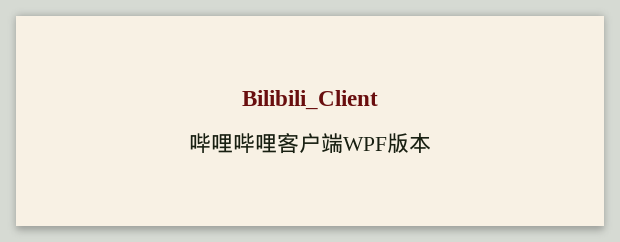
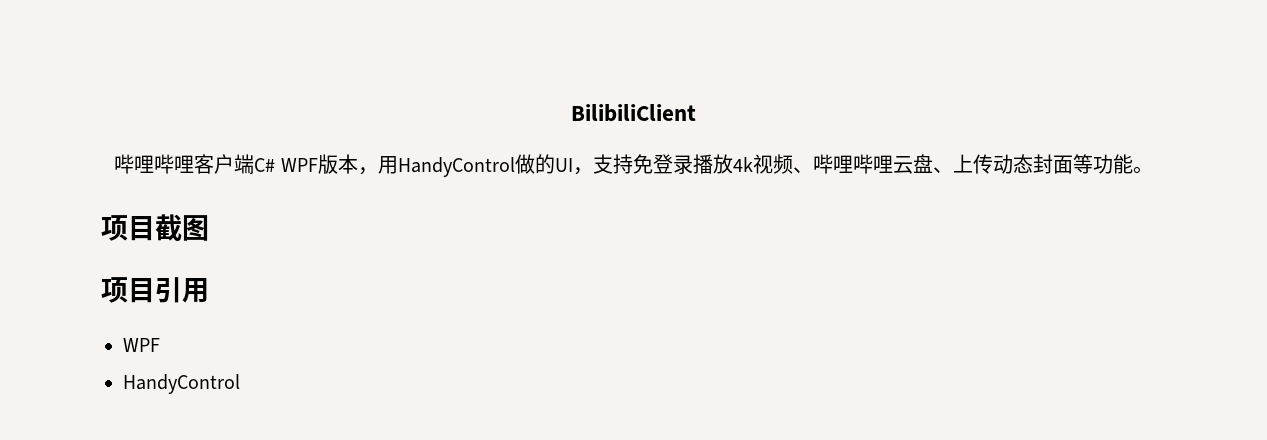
[242,90,378,110] Bilibili_Client -> [571,104,696,122] BilibiliClient
(343, 143) none -> [254,158,276,172] C#
(431, 143) none -> [357,154,1153,177] [101,214,209,241] [101,277,209,303] [123,338,160,352] [123,374,240,394] ，用HandyControl做的UI，支持免登录播放4k视频、哔哩哔哩云盘、上传动态封面等功能。 // 项目截图 // 项目引用 // WPF // HandyControl

